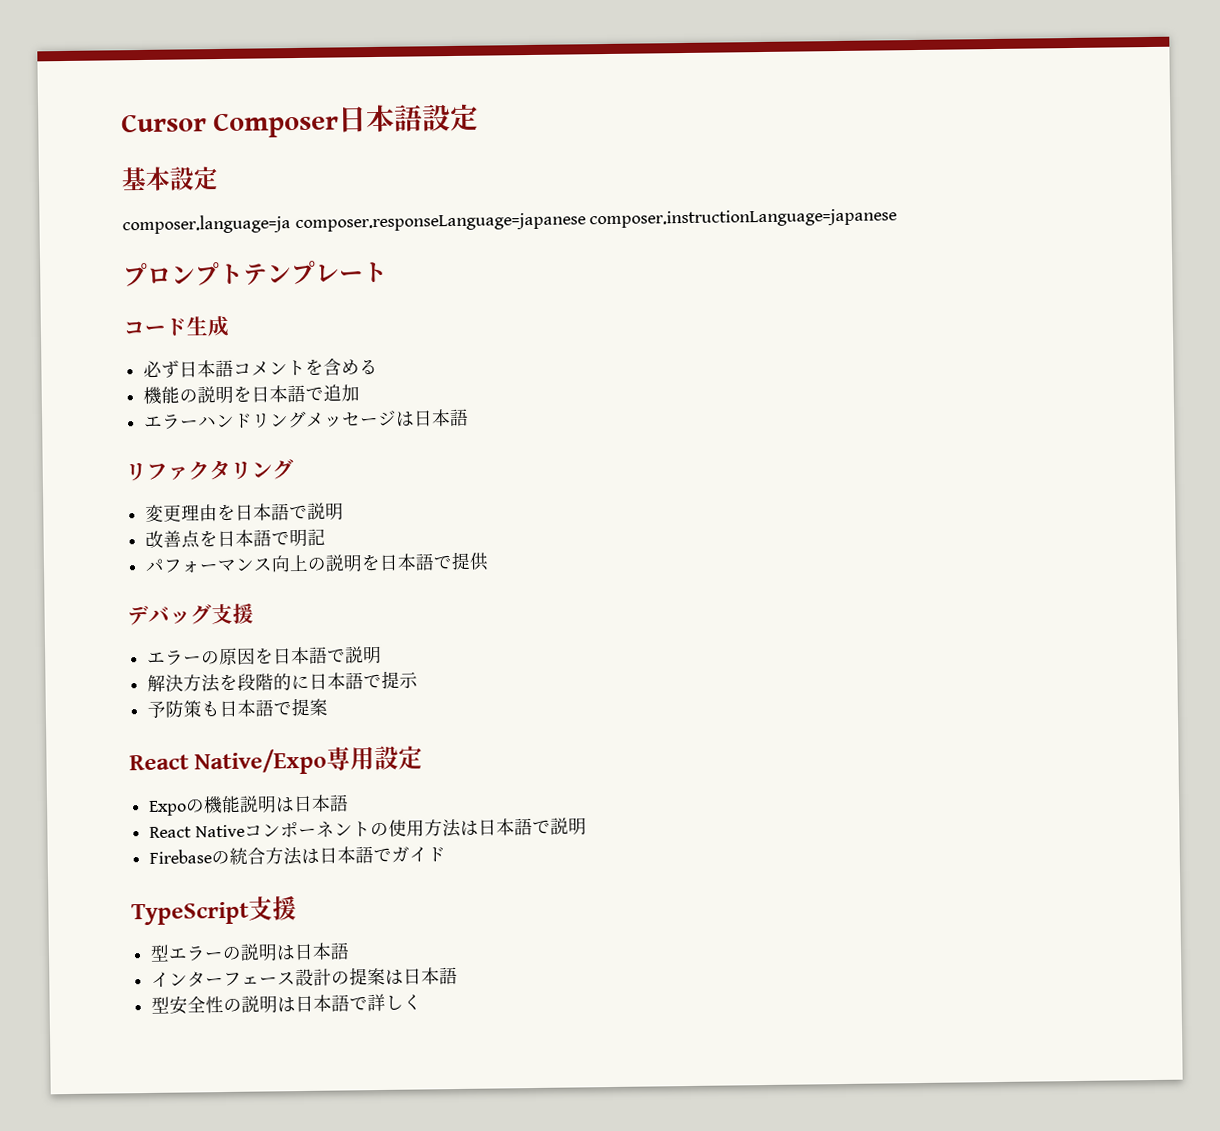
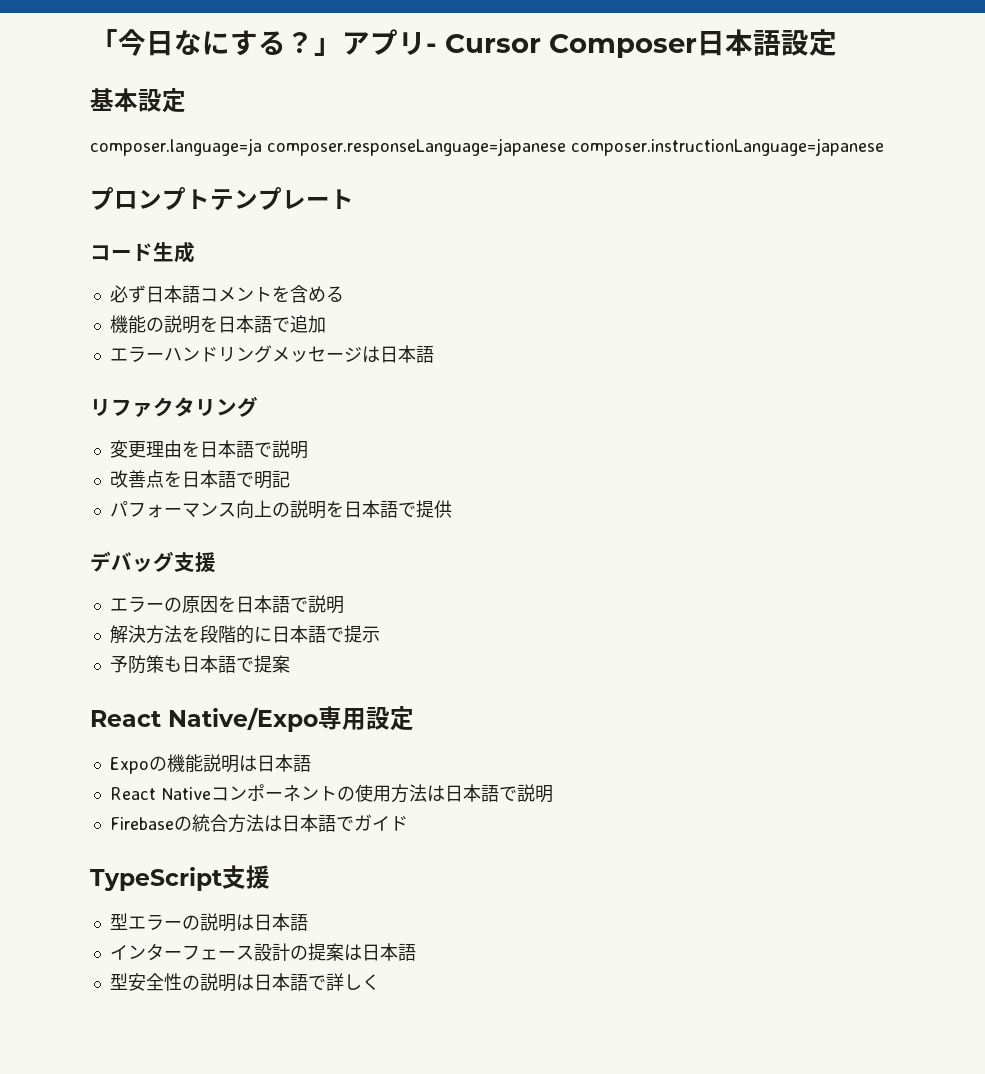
(121, 123) none -> [90,29,437,56] 「今日なにする？」アプリ-

